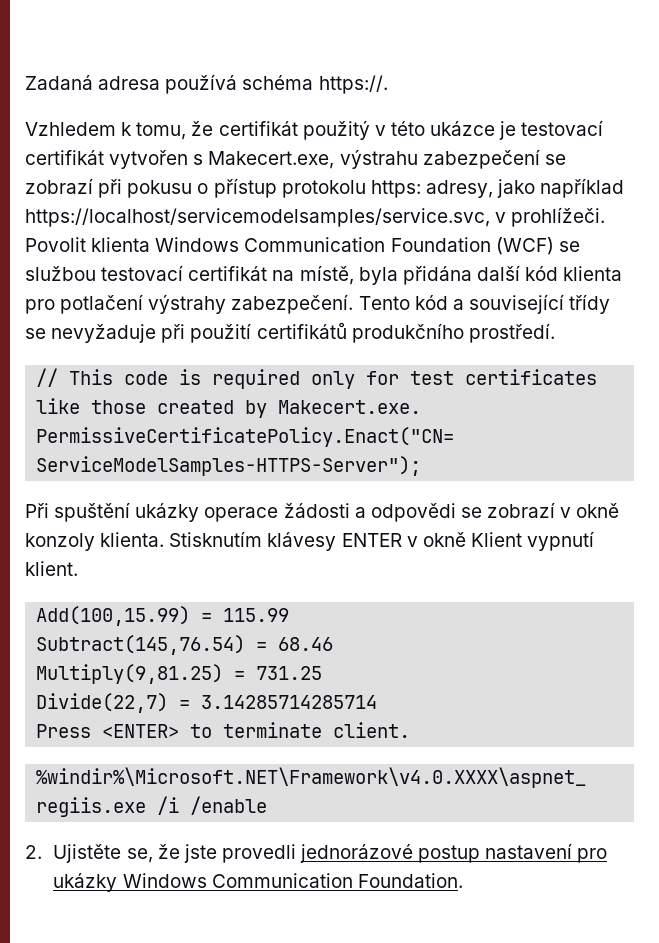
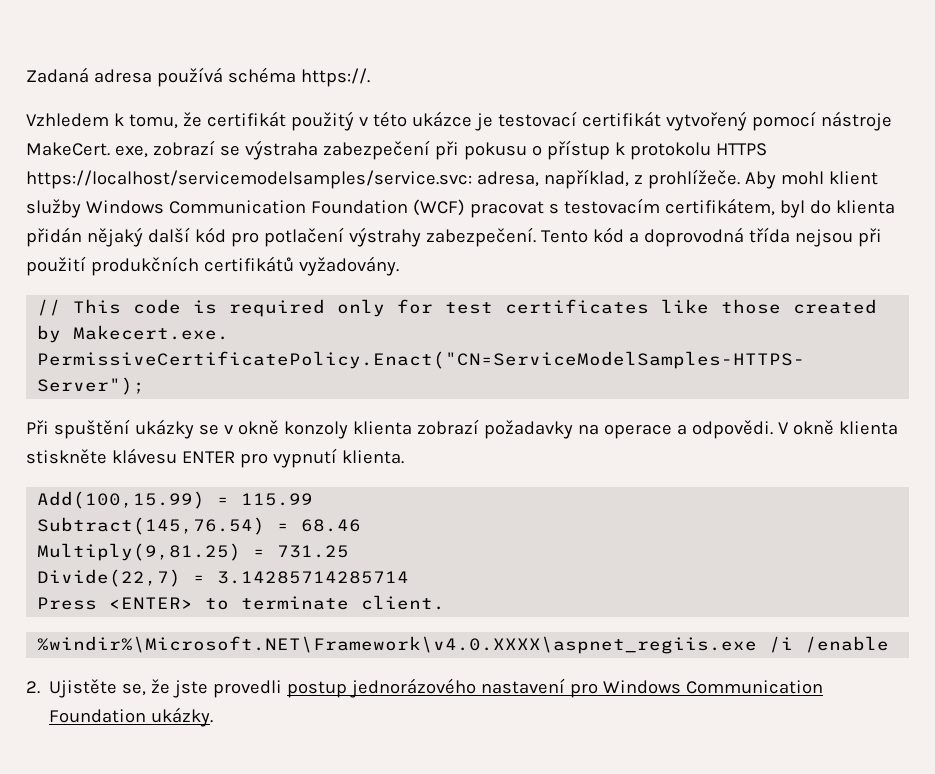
[109,149,566,169] [25,178,625,198] [25,207,606,227] [25,237,580,255] [25,265,472,285] vytvořen s Makecert.exe, výstrahu zabezpečení se zobrazí při pokusu o přístup protokolu https: adresy, jako například https://localhost/servicemodelsamples/service.svc, v prohlížeči. Povolit klienta Windows Communication Foundation (WCF) se službou testovací certifikát na místě, byla přidána -> [665,111,892,131] [26,140,767,160] [26,169,878,189] [26,198,895,218] [26,227,143,247] vytvořený pomocí nástroje MakeCert. exe, zobrazí se výstraha zabezpečení při pokusu o přístup k protokolu HTTPS https://localhost/servicemodelsamples/service.svc: adresa, například, z prohlížeče. Aby mohl klient služby Windows Communication Foundation (WCF) pracovat s testovacím certifikátem, byl do klienta přidán nějaký
[563,266,623,281] klienta -> (226, 235) none
[468,294,611,314] [25,322,555,343] související třídy se nevyžaduje při použití certifikátů produkčního prostředí. -> [643,227,882,247] [26,256,399,276] doprovodná třída nejsou při použití produkčních certifikátů vyžadovány.
[204,502,620,522] [25,531,595,551] [25,561,78,576] operace žádosti a odpovědi se zobrazí v okně konzoly klienta. Stisknutím klávesy ENTER v okně Klient vypnutí klient. -> [198,419,898,439] [26,448,404,468] se v okně konzoly klienta zobrazí požadavky na operace a odpovědi. V okně klienta stiskněte klávesu ENTER pro vypnutí klienta.
[300,844,481,863] jednorázové postup -> [287,678,477,698] postup jednorázového
[53,873,463,892] ukázky Windows Communication Foundation. -> [603,680,824,694] [49,707,214,727] Windows Communication Foundation ukázky.

